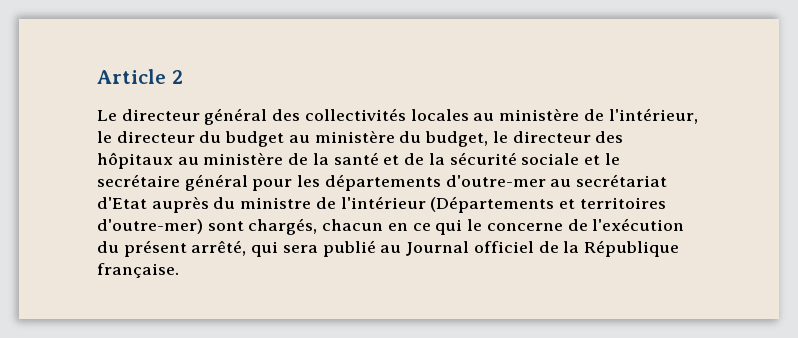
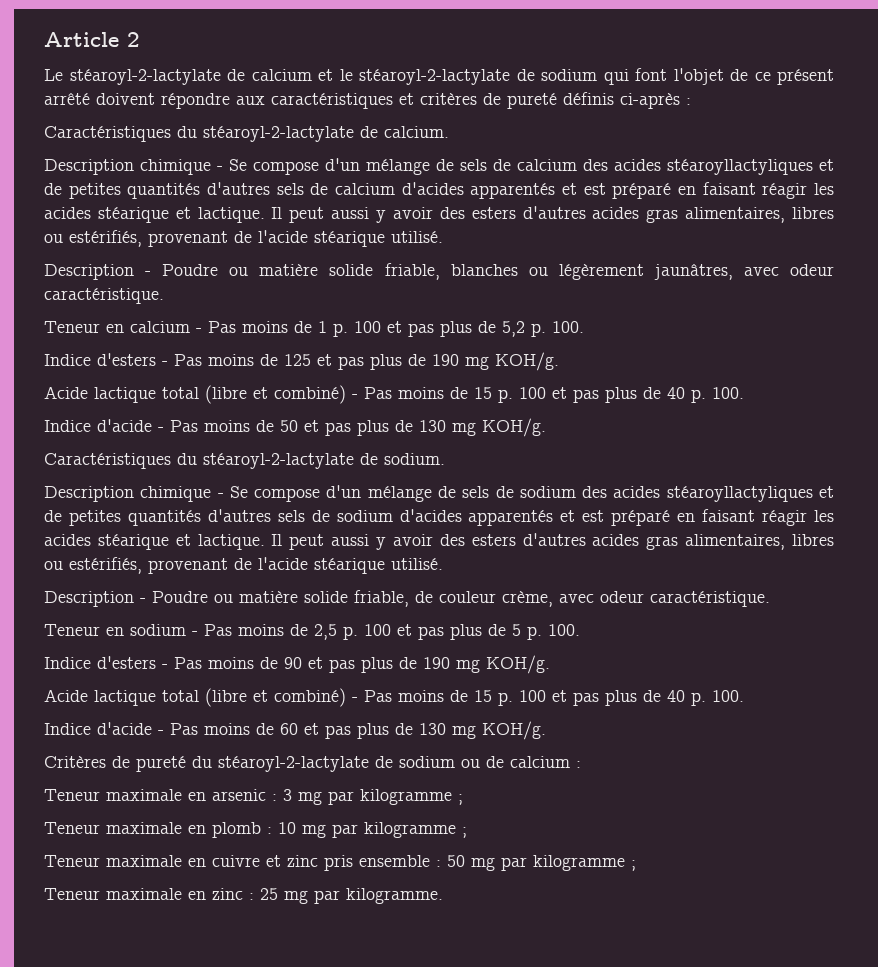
[121,108,698,125] [97,131,624,147] [97,152,620,169] [97,174,668,191] [97,196,666,213] [97,218,685,235] [97,240,679,257] [97,263,179,278] directeur général des collectivités locales au ministère de l'intérieur, le directeur du budget au ministère du budget, le directeur des hôpitaux au ministère de la santé et de la sécurité sociale et le secrétaire général pour les départements d'outre-mer au secrétariat d'Etat auprès du ministre de l'intérieur (Départements et territoires d'outre-mer) sont chargés, chacun en ce qui le concerne de l'exécution du présent arrêté, qui sera publié au Journal officiel de la République française. -> [69,68,834,85] [44,92,691,109] [44,126,449,142] [44,158,834,175] [44,182,834,199] [44,206,835,223] [44,230,443,247] [44,263,835,280] [44,288,164,304] [44,321,584,337] [44,352,559,371] [44,385,744,404] [44,418,546,437] [44,453,445,469] [44,485,835,502] [44,509,834,526] [44,533,835,550] [44,557,443,574] [44,590,770,607] [44,624,580,640] [44,655,550,674] [44,688,744,707] [44,721,546,740] [44,756,581,772] [44,789,463,805] [44,822,467,838] [44,855,636,871] [44,888,443,904] stéaroyl-2-lactylate de calcium et le stéaroyl-2-lactylate de sodium qui font l'objet de ce présent arrêté doivent répondre aux caractéristiques et critères de pureté définis ci-après : // Caractéristiques du stéaroyl-2-lactylate de calcium. // Description chimique - Se compose d'un mélange de sels de calcium des acides stéaroyllactyliques et de petites quantités d'autres sels de calcium d'acides apparentés et est préparé en faisant réagir les acides stéarique et lactique. Il peut aussi y avoir des esters d'autres acides gras alimentaires, libres ou estérifiés, provenant de l'acide stéarique utilisé. // Description - Poudre ou matière solide friable, blanches ou légèrement jaunâtres, avec odeur caractéristique. // Teneur en calcium - Pas moins de 1 p. 100 et pas plus de 5,2 p. 100. // Indice d'esters - Pas moins de 125 et pas plus de 190 mg KOH/g. // Acide lactique total (libre et combiné) - Pas moins de 15 p. 100 et pas plus de 40 p. 100. // Indice d'acide - Pas moins de 50 et pas plus de 130 mg KOH/g. // Caractéristiques du stéaroyl-2-lactylate de sodium. // Description chimique - Se compose d'un mélange de sels de sodium des acides stéaroyllactyliques et de petites quantités d'autres sels de sodium d'acides apparentés et est préparé en faisant réagir les acides stéarique et lactique. Il peut aussi y avoir des esters d'autres acides gras alimentaires, libres ou estérifiés, provenant de l'acide stéarique utilisé. // Description - Poudre ou matière solide friable, de couleur crème, avec odeur caractéristique. // Teneur en sodium - Pas moins de 2,5 p. 100 et pas plus de 5 p. 100. // Indice d'esters - Pas moins de 90 et pas plus de 190 mg KOH/g. // Acide lactique total (libre et combiné) - Pas moins de 15 p. 100 et pas plus de 40 p. 100. // Indice d'acide - Pas moins de 60 et pas plus de 130 mg KOH/g. // Critères de pureté du stéaroyl-2-lactylate de sodium ou de calcium : // Teneur maximale en arsenic : 3 mg par kilogramme ; // Teneur maximale en plomb : 10 mg par kilogramme ; // Teneur maximale en cuivre et zinc pris ensemble : 50 mg par kilogramme ; // Teneur maximale en zinc : 25 mg par kilogramme.

